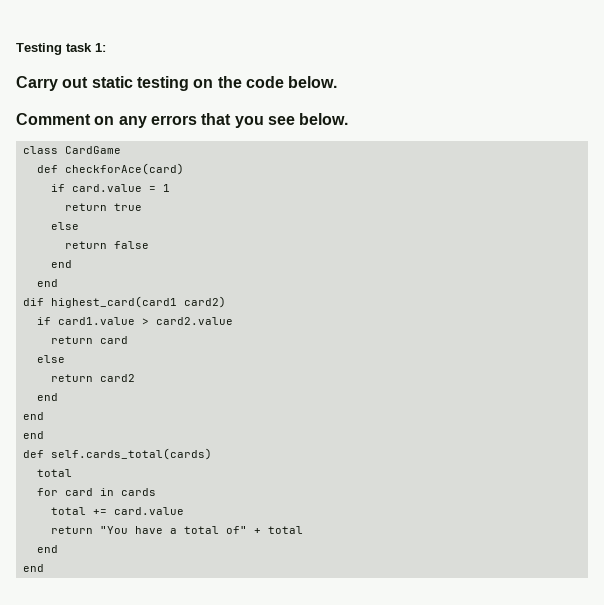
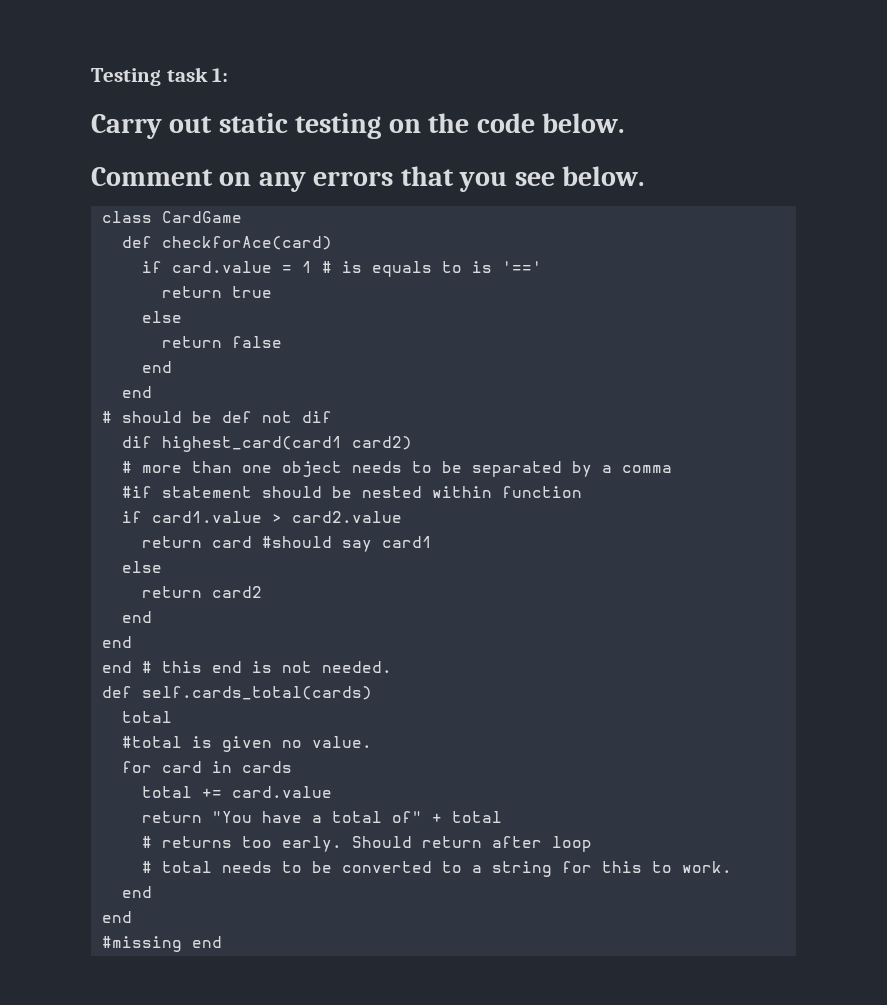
(170, 188) none -> [321,261,542,277] # is equals to is '=='
[22,296,226,308] dif highest_card(card1 card2) -> [101,411,332,423] [121,436,412,452] [121,461,672,477] [121,486,582,498] # should be def not dif // dif highest_card(card1 card2) // # more than one object needs to be separated by a comma // #if statement should be nested within function
(128, 340) none -> [261,536,432,552] #should say card1
[22,448,212,460] [36,469,72,477] // def self.cards_total(cards) // total -> [141,661,392,673] [101,686,372,700] [121,711,172,723] [121,736,372,752] # this end is not needed. // def self.cards_total(cards) // total // #total is given no value.
[36,545,58,553] [22,564,44,572] // end // end -> [141,836,592,852] [141,861,732,877] [121,886,152,898] [101,911,132,923] [101,936,222,952] // # returns too early. Should return after loop // # total needs to be converted to a string for this to work. // end // end // #missing end

